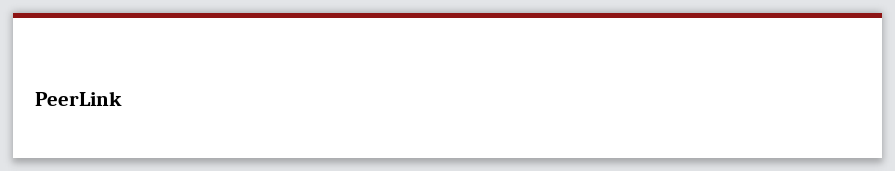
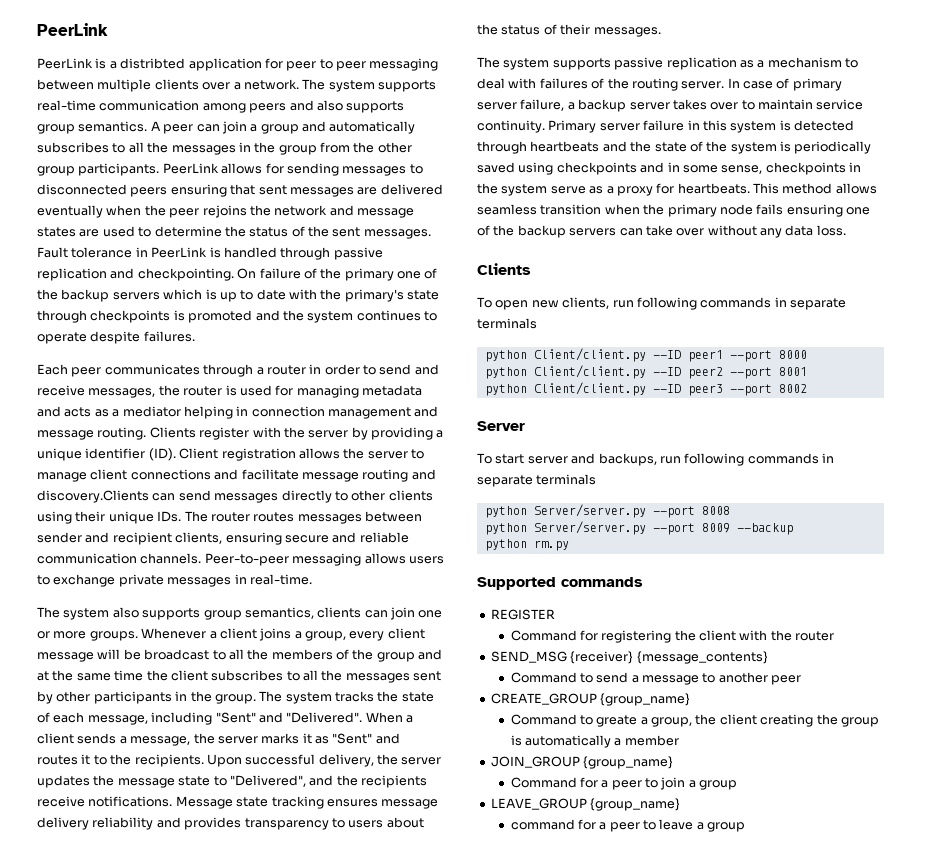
[35,91,122,106] PeerLink -> [37,23,108,36] [37,58,439,71] [37,79,436,92] [37,100,405,113] [37,121,416,134] [37,142,412,155] [37,163,423,176] [37,184,443,197] [37,205,414,218] [37,226,431,239] [37,247,383,260] [37,268,438,281] [37,289,440,302] [37,310,437,323] [37,331,195,344] [37,364,439,377] [37,385,422,398] [37,406,439,419] [37,427,444,440] [37,448,424,461] [37,469,436,482] [37,490,433,503] [37,511,422,524] [37,532,409,545] [37,553,444,566] [37,574,312,587] [37,607,443,620] [37,628,425,641] [37,649,443,662] [37,670,442,683] [37,691,434,704] [37,712,413,725] [37,733,400,746] [37,754,442,767] [37,775,427,788] [37,796,439,809] [37,817,424,830] [477,24,661,37] [477,57,858,70] [477,78,842,91] [477,99,864,112] [477,120,854,133] [477,141,872,154] [477,162,861,175] [477,183,877,196] [477,204,870,217] [477,225,846,238] [477,263,531,275] [477,297,846,310] [477,318,537,329] [484,348,807,362] [484,365,807,379] [484,382,807,396] [477,421,525,431] [477,453,834,466] [477,474,597,487] [484,504,730,518] [484,521,793,535] [484,539,569,551] [477,577,643,590] [490,609,555,620] [510,630,835,643] [490,651,768,664] [510,672,802,685] [490,693,691,706] [510,714,879,727] [510,735,679,748] [490,756,674,769] [510,777,738,790] [490,798,681,811] [510,819,746,832] PeerLink // PeerLink is a distribted application for peer to peer messaging between multiple clients over a network. The system supports real-time communication among peers and also supports group semantics. A peer can join a group and automatically subscribes to all the messages in the group from the other group participants. PeerLink allows for sending messages to disconnected peers ensuring that sent messages are delivered eventually when the peer rejoins the network and message states are used to determine the status of the sent messages. Fault tolerance in PeerLink is handled through passive replication and checkpointing. On failure of the primary one of the backup servers which is up to date with the primary's state through checkpoints is promoted and the system continues to operate despite failures. // Each peer communicates through a router in order to send and receive messages, the router is used for managing metadata and acts as a mediator helping in connection management and message routing. Clients register with the server by providing a unique identifier (ID). Client registration allows the server to manage client connections and facilitate message routing and discovery.Clients can send messages directly to other clients using their unique IDs. The router routes messages between sender and recipient clients, ensuring secure and reliable communication channels. Peer-to-peer messaging allows users to exchange private messages in real-time. // The system also supports group semantics, clients can join one or more groups. Whenever a client joins a group, every client message will be broadcast to all the members of the group and at the same time the client subscribes to all the messages sent by other participants in the group. The system tracks the state of each message, including "Sent" and "Delivered". When a client sends a message, the server marks it as "Sent" and routes it to the recipients. Upon successful delivery, the server updates the message state to "Delivered", and the recipients receive notifications. Message state tracking ensures message delivery reliability and provides transparency to users about the status of their messages. // The system supports passive replication as a mechanism to deal with failures of the routing server. In case of primary server failure, a backup server takes over to maintain service continuity. Primary server failure in this system is detected through heartbeats and the state of the system is periodically saved using checkpoints and in some sense, checkpoints in the system serve as a proxy for heartbeats. This method allows seamless transition when the primary node fails ensuring one of the backup servers can take over without any data loss. // Clients // To open new clients, run following commands in separate terminals // python Client/client.py --ID peer1 --port 8000 // python Client/client.py --ID peer2 --port 8001 // python Client/client.py --ID peer3 --port 8002 // Server // To start server and backups, run following commands in separate terminals // python Server/server.py --port 8008 // python Server/server.py --port 8009 --backup // python rm.py // Supported commands // REGISTER // Command for registering the client with the router // SEND_MSG {receiver} {message_contents} // Command to send a message to another peer // CREATE_GROUP {group_name} // Command to greate a group, the client creating the group is automatically a member // JOIN_GROUP {group_name} // Command for a peer to join a group // LEAVE_GROUP {group_name} // command for a peer to leave a group

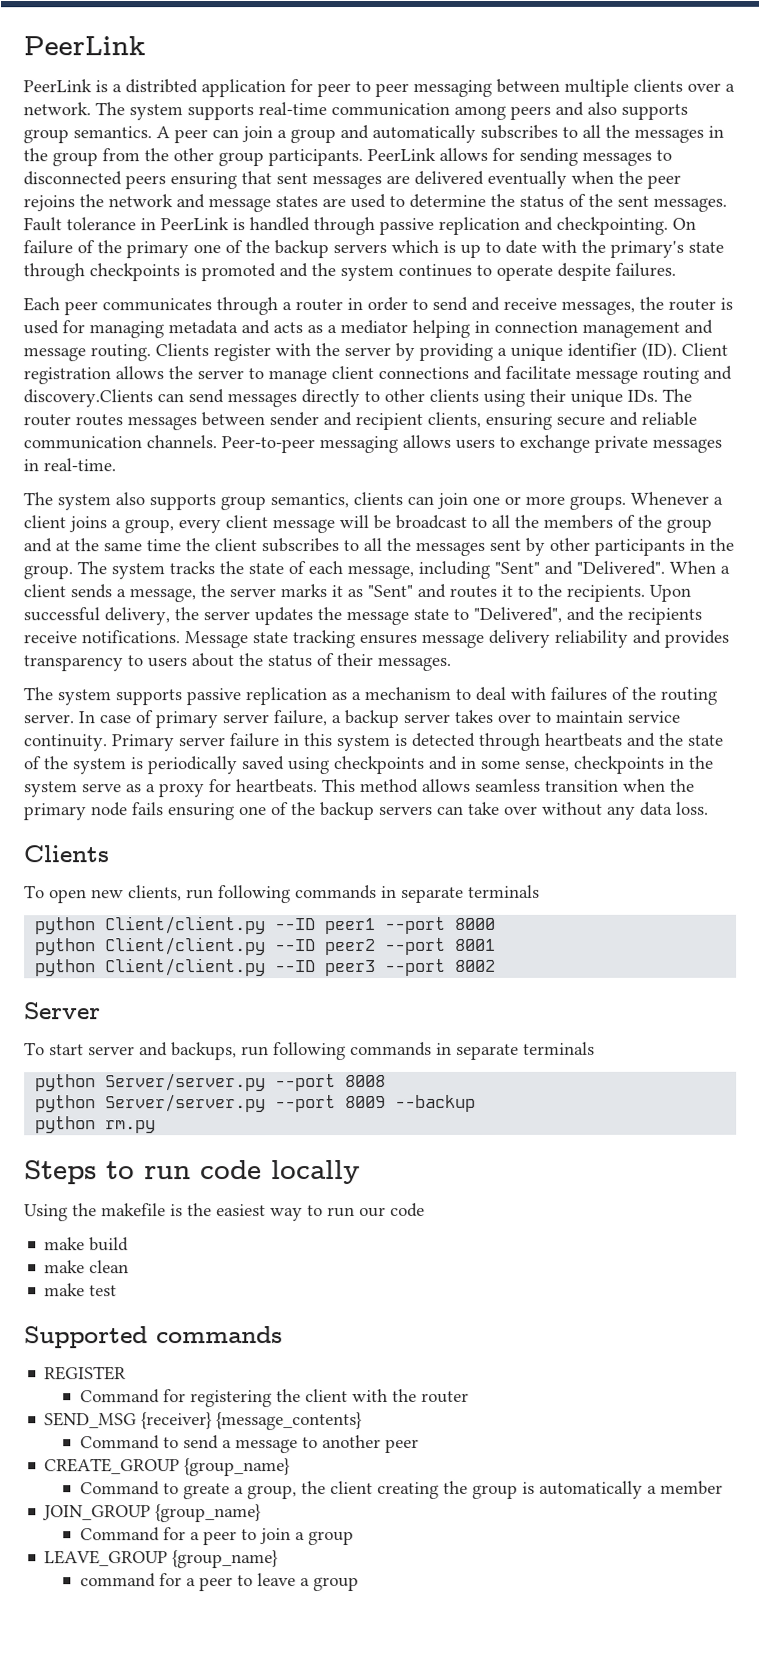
(569, 545) none -> [24,1160,361,1185] [24,1202,425,1222] [44,1237,130,1252] [44,1260,130,1274] [44,1283,118,1297] // Steps to run code locally // Using the makefile is the easiest way to run our code // make build // make clean // make test

